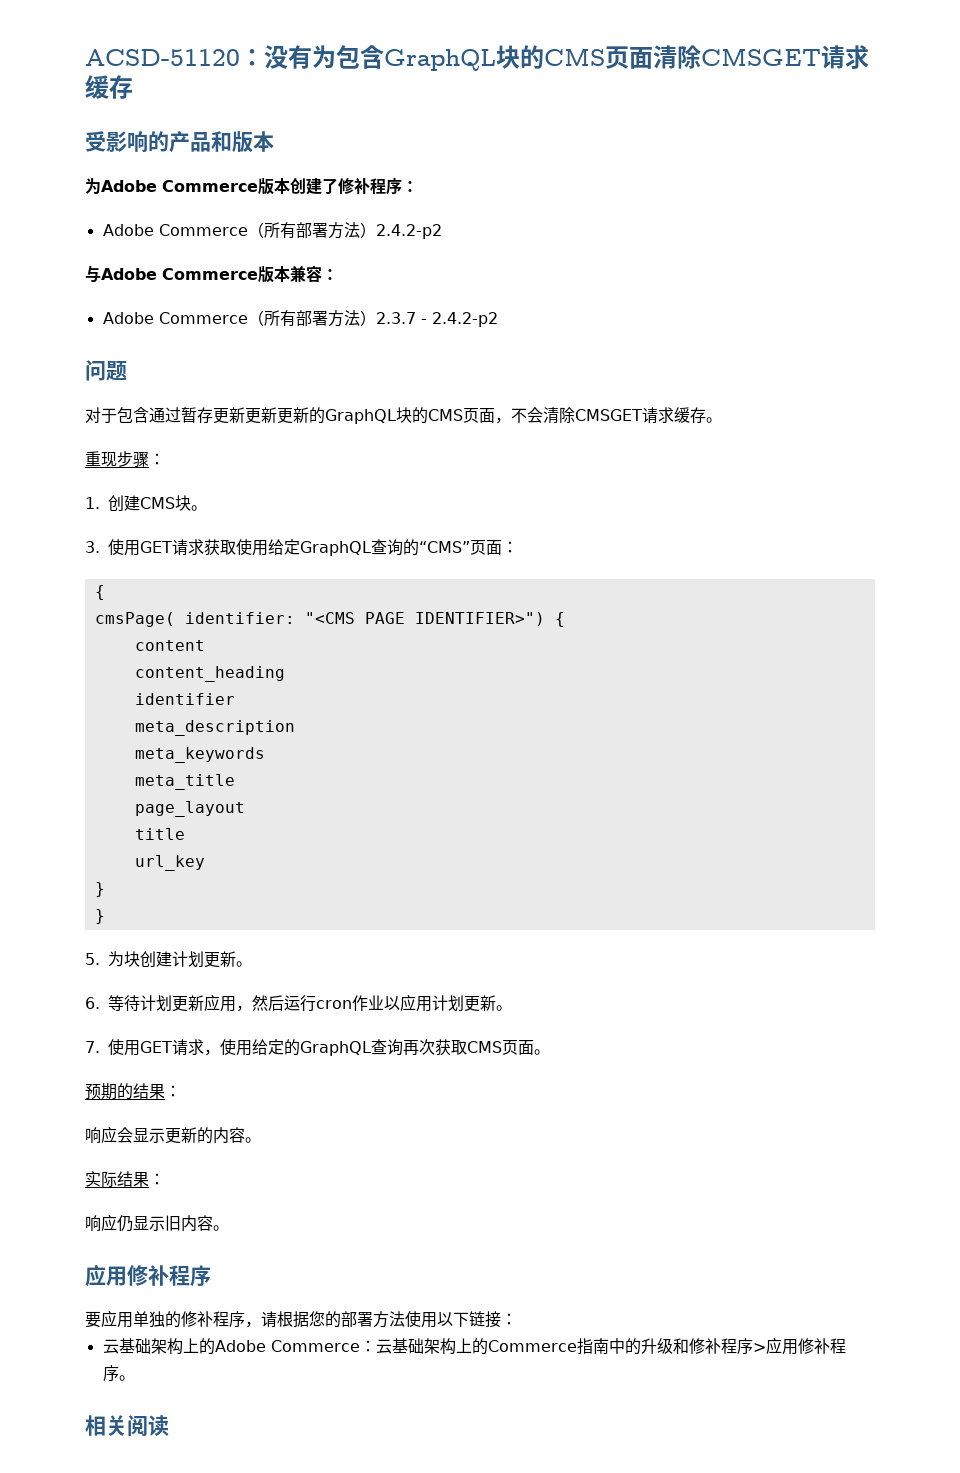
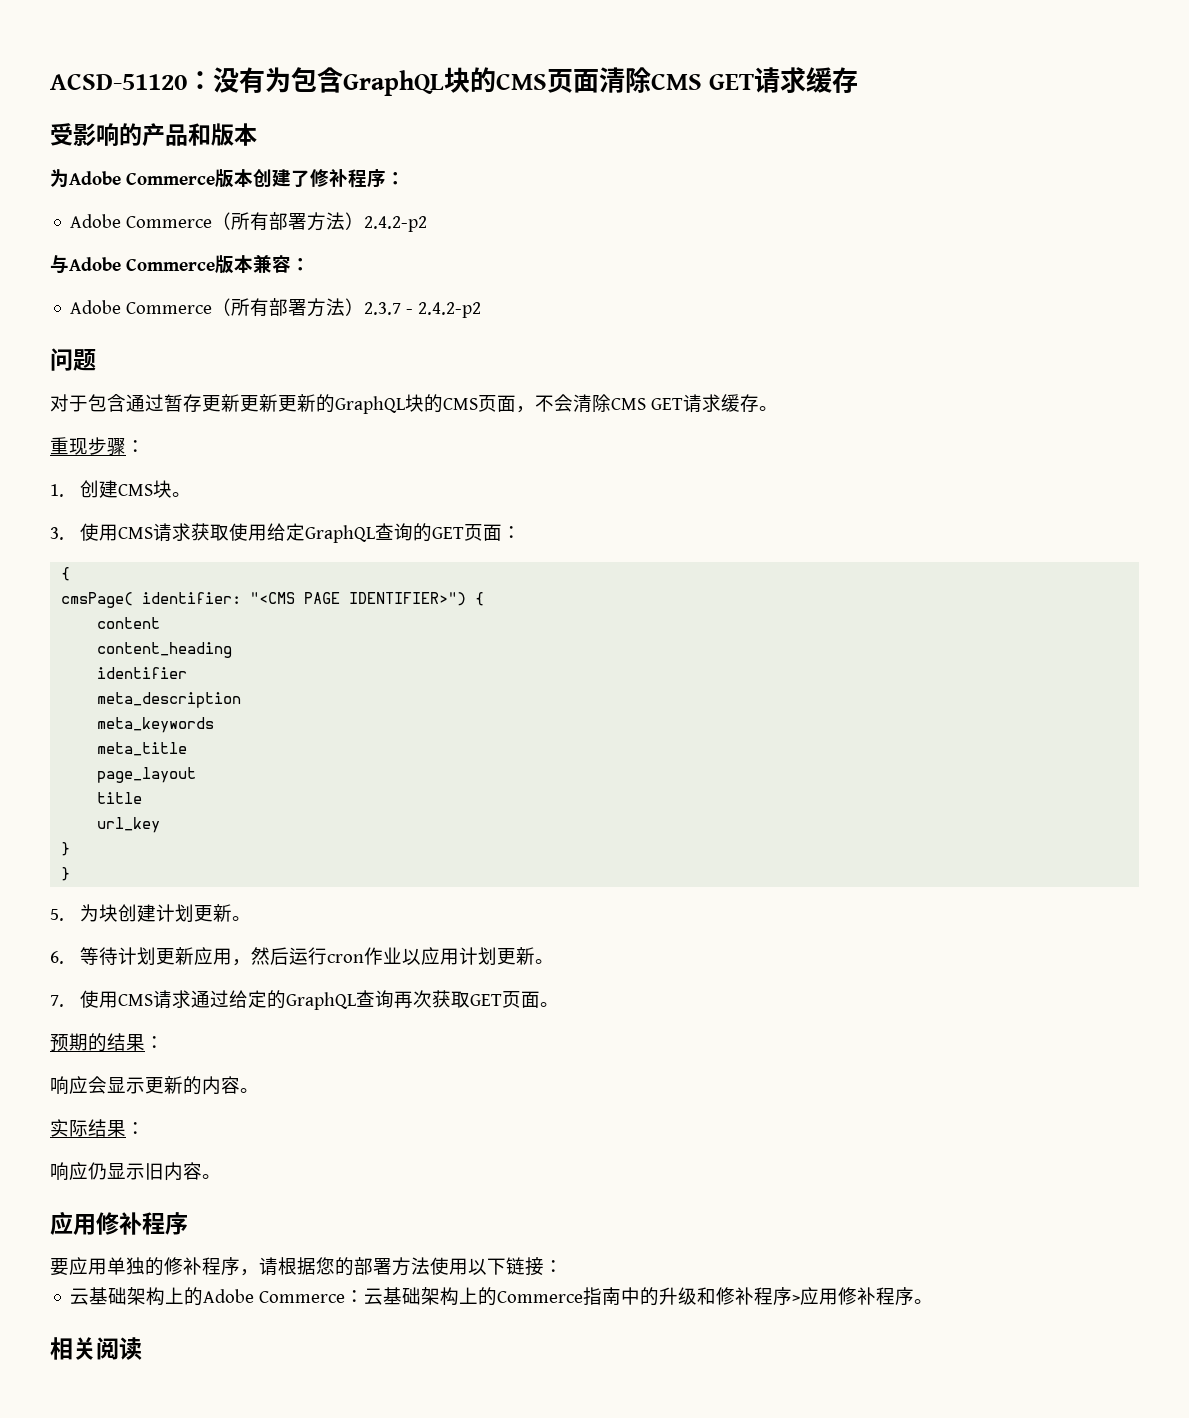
[701,48,821,66] CMSGET -> [651,73,755,90] CMS GET
[575,409,642,421] CMSGET -> [611,398,683,410] CMS GET
[140,541,172,553] GET -> [117,527,153,539] CMS
[419,541,470,553] “CMS” -> [431,527,464,539] GET
[140,1039,252,1056] GET请求，使用 -> [117,990,229,1009] CMS请求通过
[467,1041,502,1053] CMS -> [469,994,502,1006] GET

